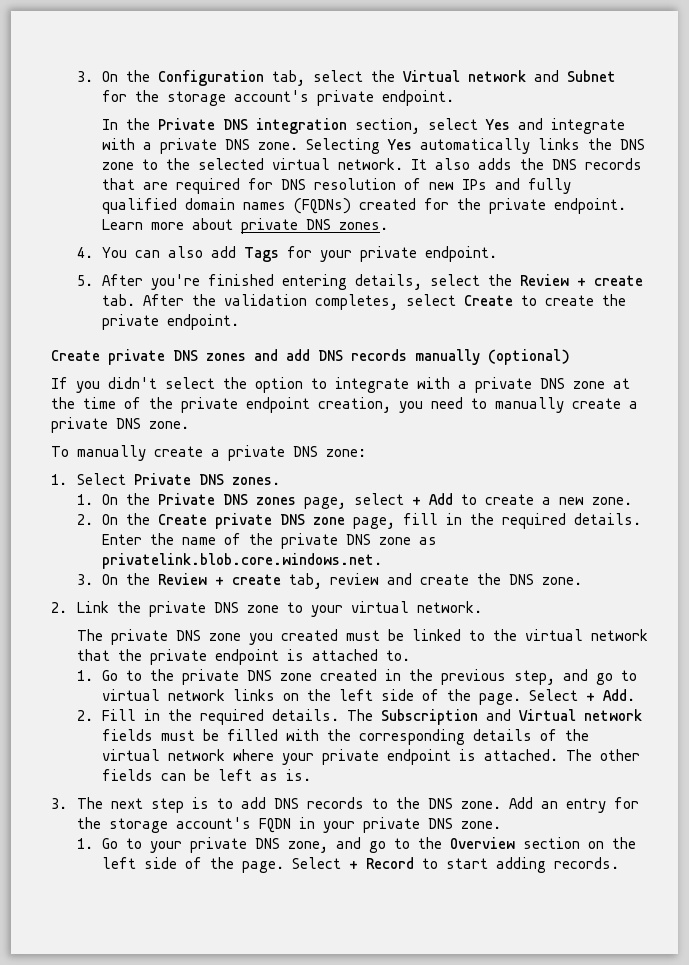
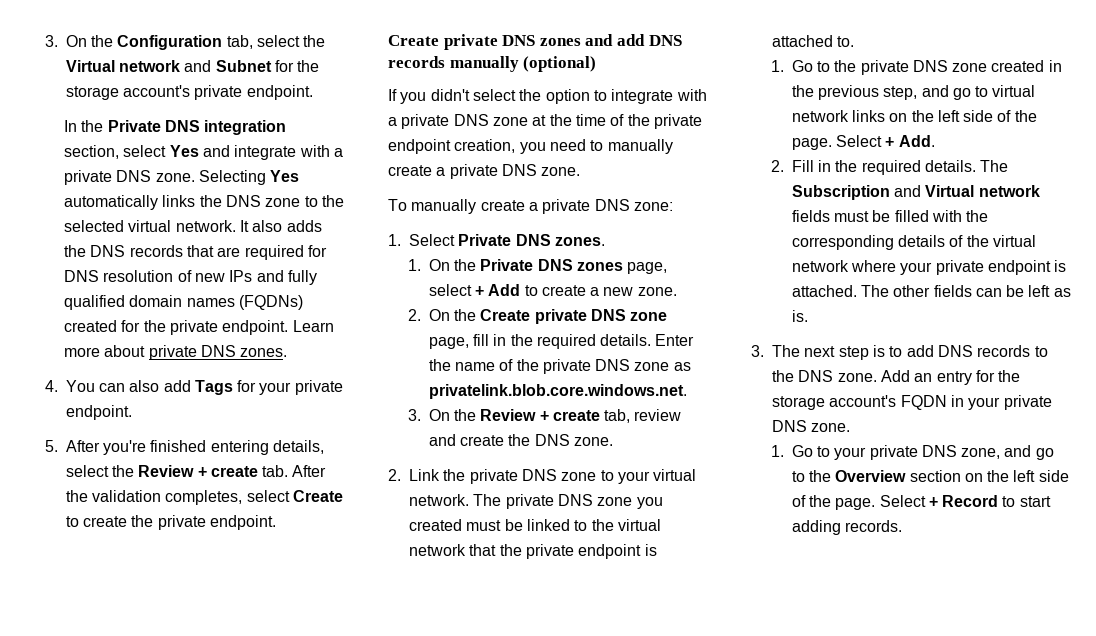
(482, 607) // -> (469, 500) none

